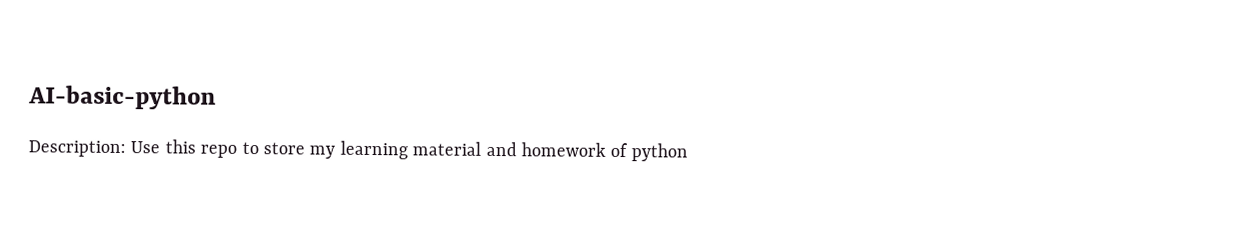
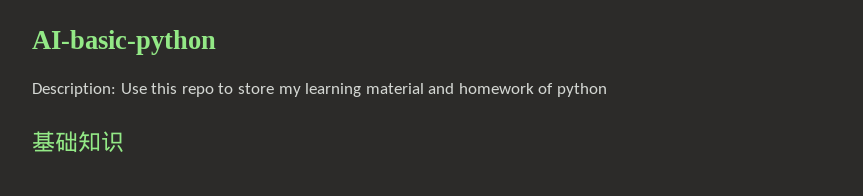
(688, 152) none -> [32,131,124,153] // 基础知识

